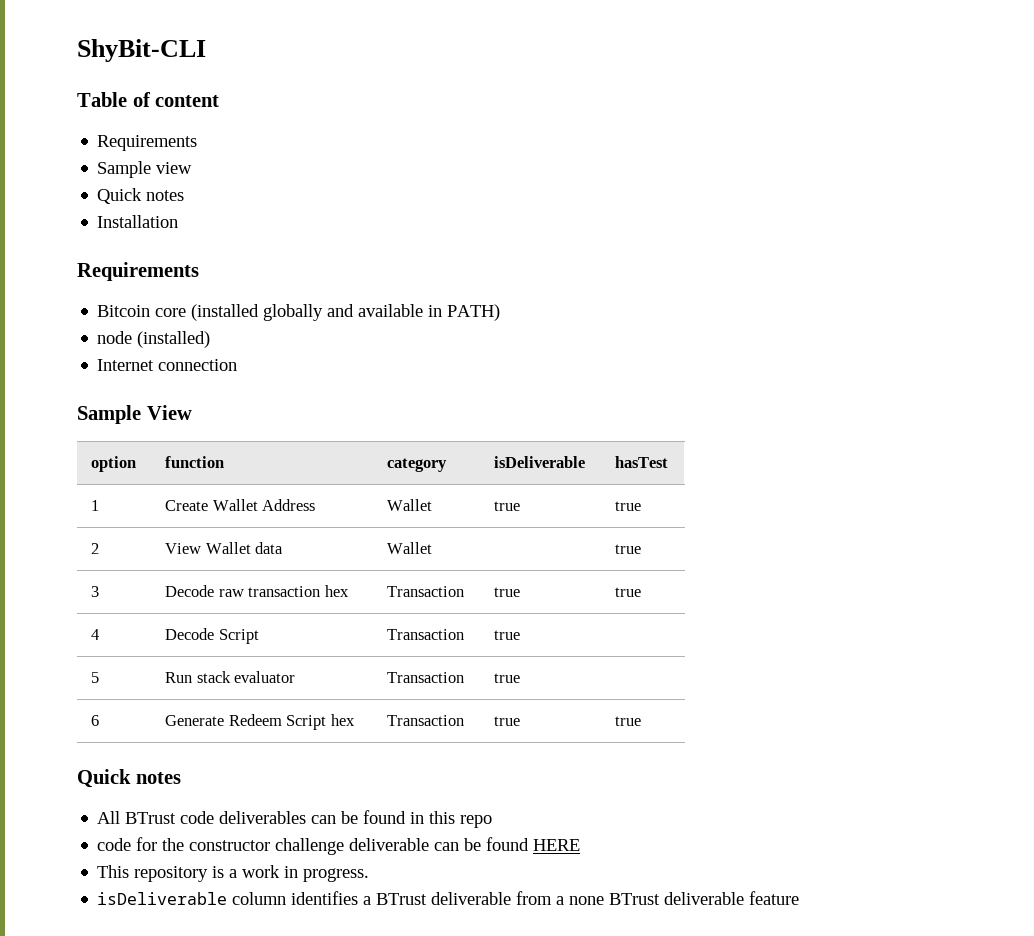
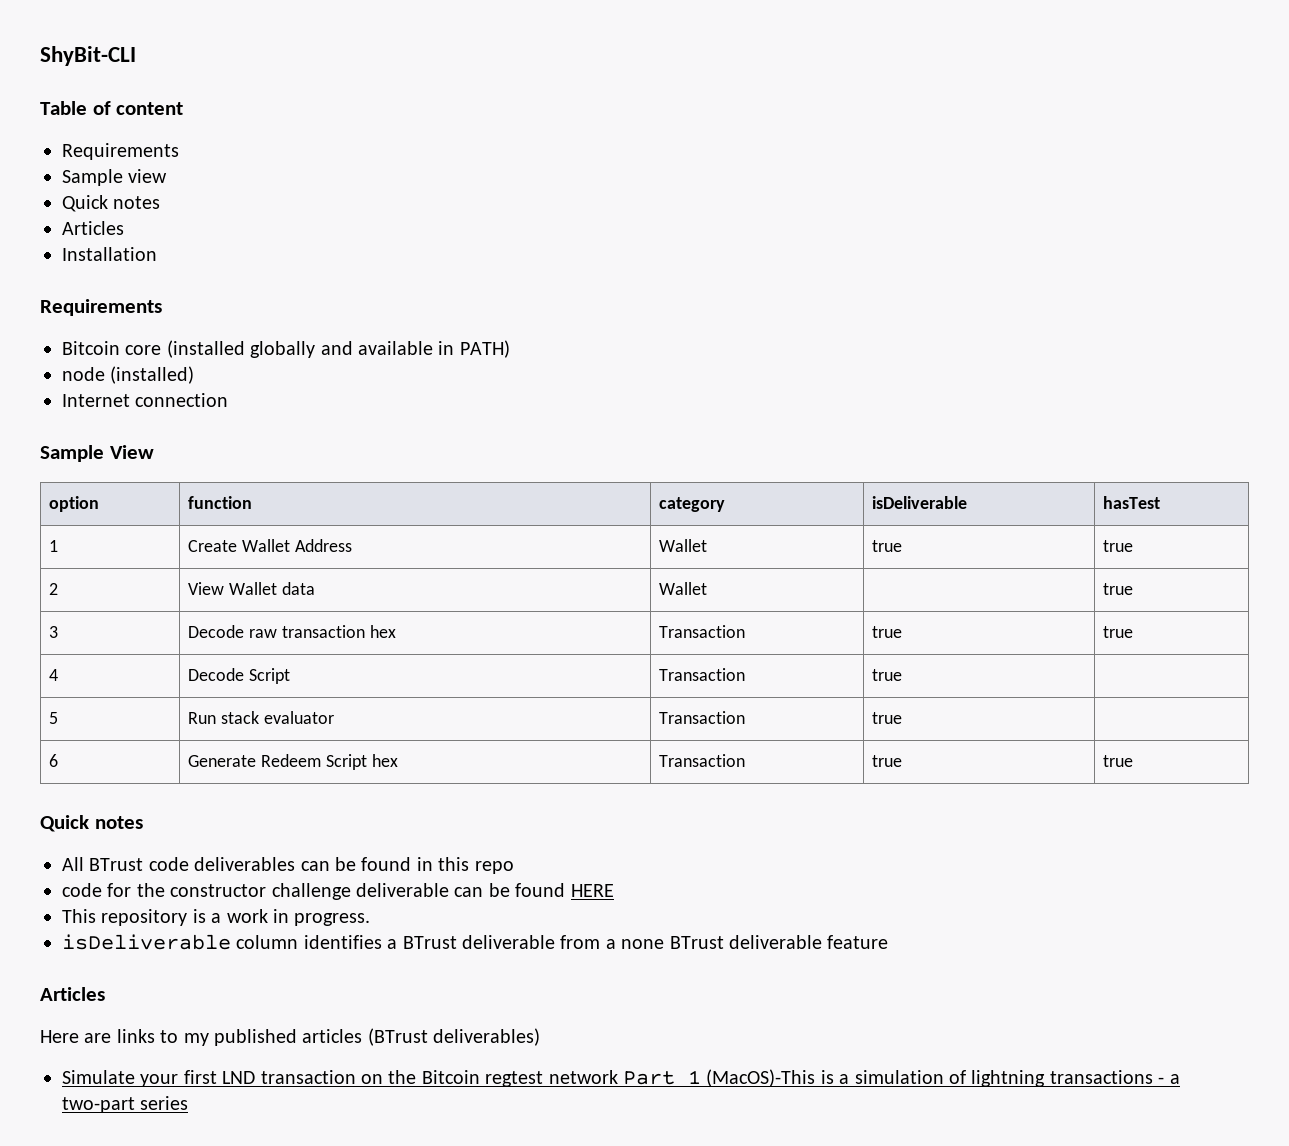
(185, 195) none -> [62,221,124,235] // Articles
(800, 898) none -> [40,987,105,1001] [40,1028,541,1046] [62,1069,1180,1087] [62,1096,189,1113] // Articles // Here are links to my published articles (BTrust deliverables) // Simulate your first LND transaction on the Bitcoin regtest network Part 1 (MacOS)-This is a simulation of lightning transactions - a two-part series

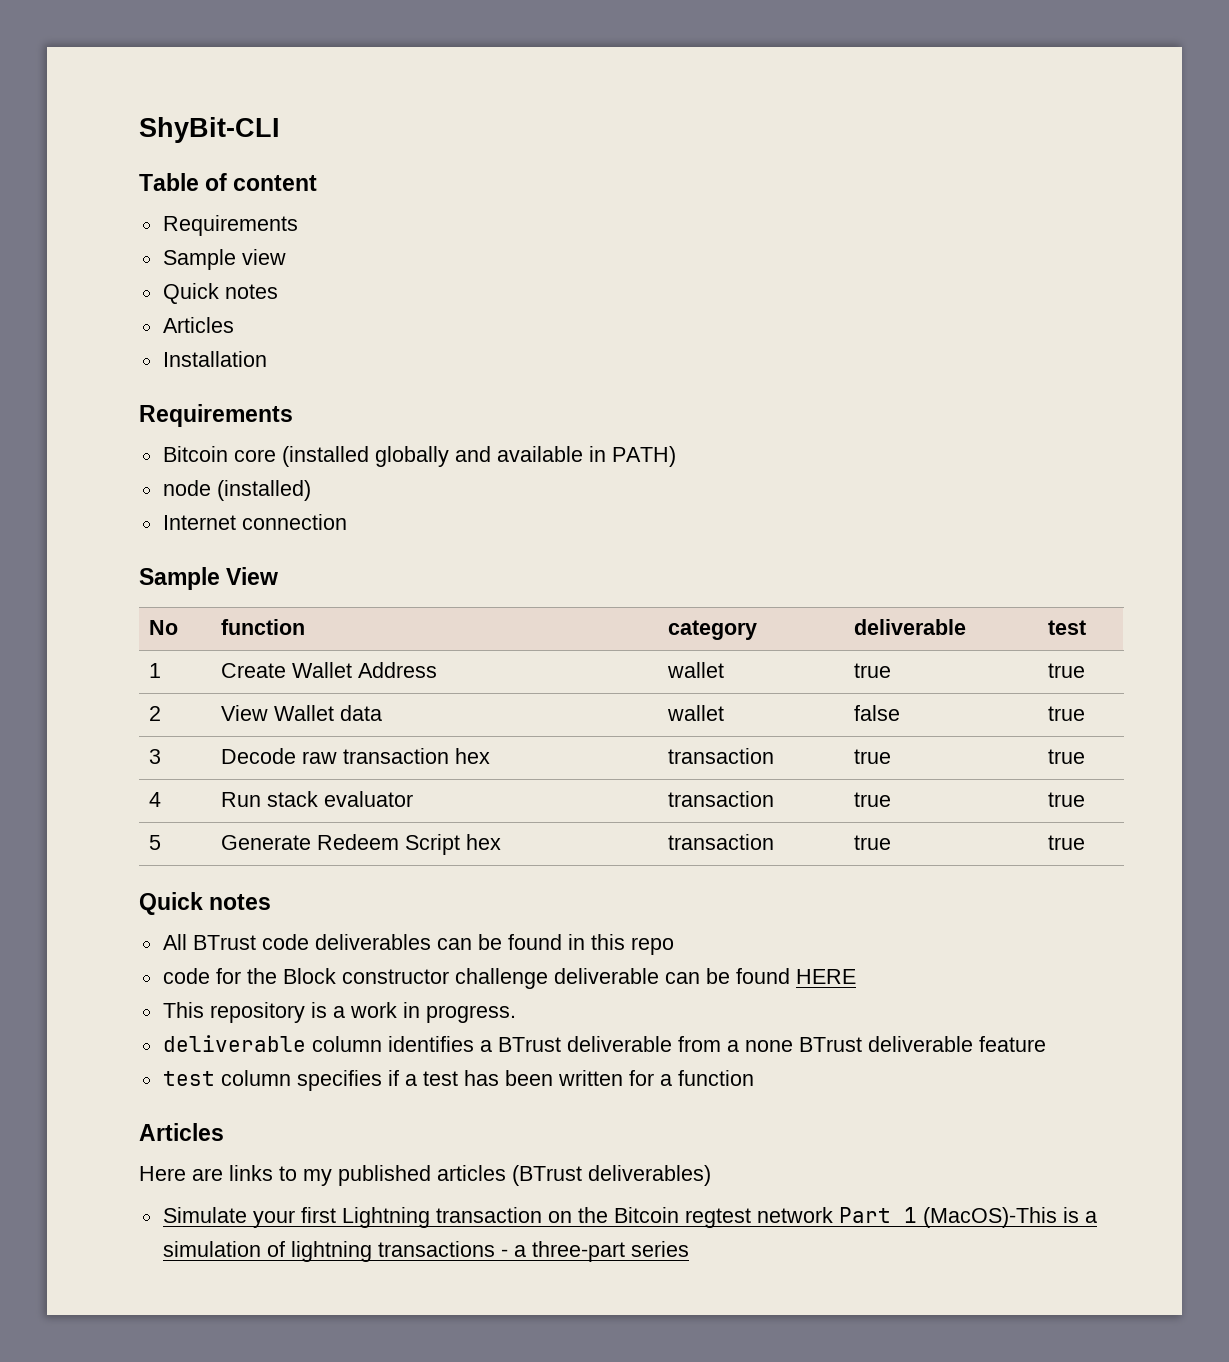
[49,496,100,512] option -> [148,620,178,635] No
[872,496,968,509] [1103,496,1161,509] isDeliverable | hasTest -> [853,619,966,635] [1047,620,1086,635] deliverable | test
[659,539,708,552] Wallet -> [666,662,724,678] wallet
[659,582,708,595] Wallet | -> [666,705,724,721] [853,705,900,721] wallet | false
[659,625,746,638] Transaction -> [667,748,774,764] transaction
[188,668,290,684] [659,668,746,681] [872,669,903,681] [49,712,59,724] | Decode Script | Transaction | true | // 5 -> (161, 799) none
[659,711,746,724] [872,712,903,724] [49,754,59,767] Transaction | true | // 6 -> [667,791,774,807] [853,792,891,807] [1047,792,1085,807] [148,835,161,850] transaction | true | true // 5
[659,754,746,767] Transaction -> [667,834,774,850] transaction
(165, 890) none -> [282,968,336,984] Block
[62,934,231,950] isDeliverable -> [162,1035,306,1052] deliverable
(889, 942) none -> [162,1070,754,1091] // test column specifies if a test has been written for a function
[222,1071,256,1084] LND -> [341,1207,430,1228] Lightning
[62,1097,135,1113] two-part -> [531,1241,625,1262] three-part

